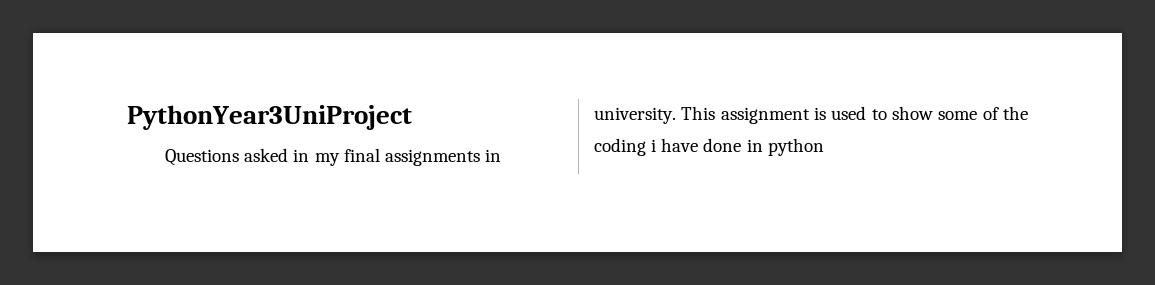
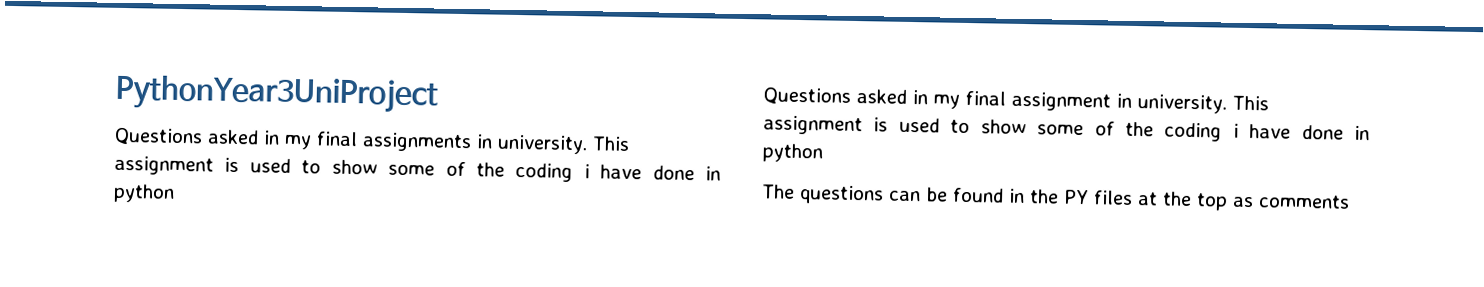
(824, 147) none -> [763,87,1269,114] [763,115,1370,142] [762,143,823,163] [762,184,1350,211] // Questions asked in my final assignment in university. This assignment is used to show some of the coding i have done in python // The questions can be found in the PY files at the top as comments

